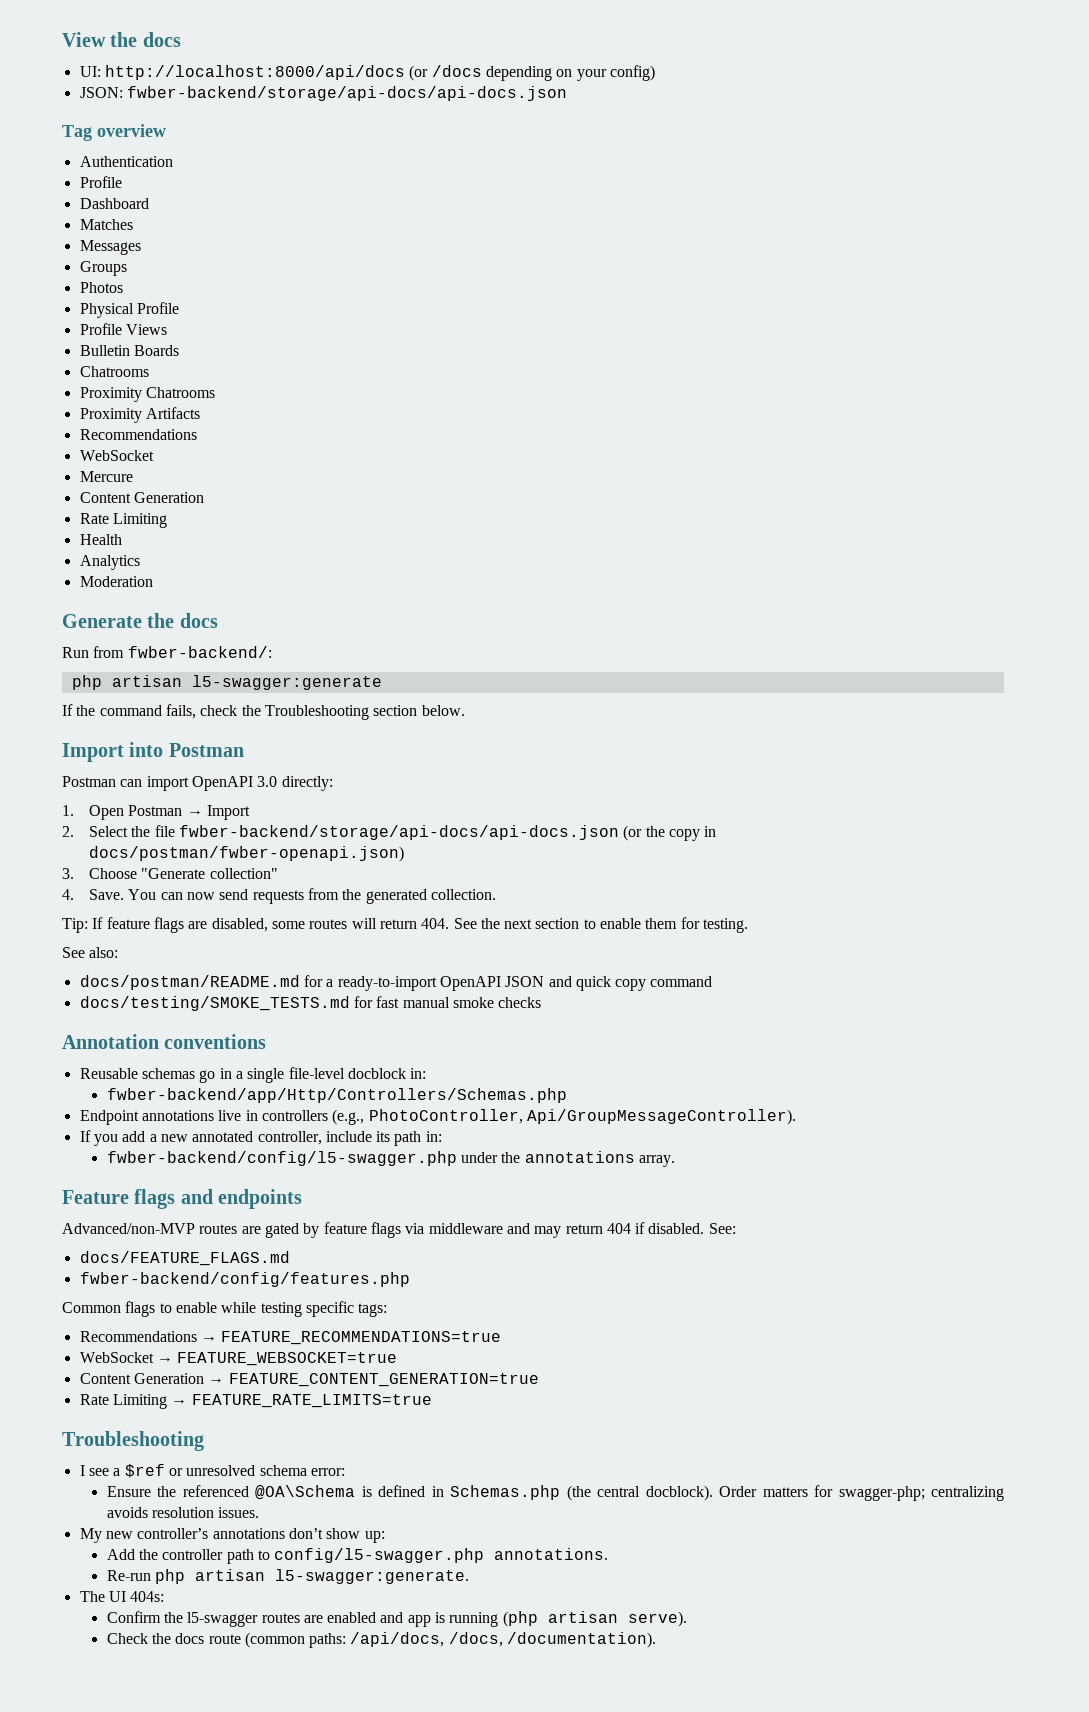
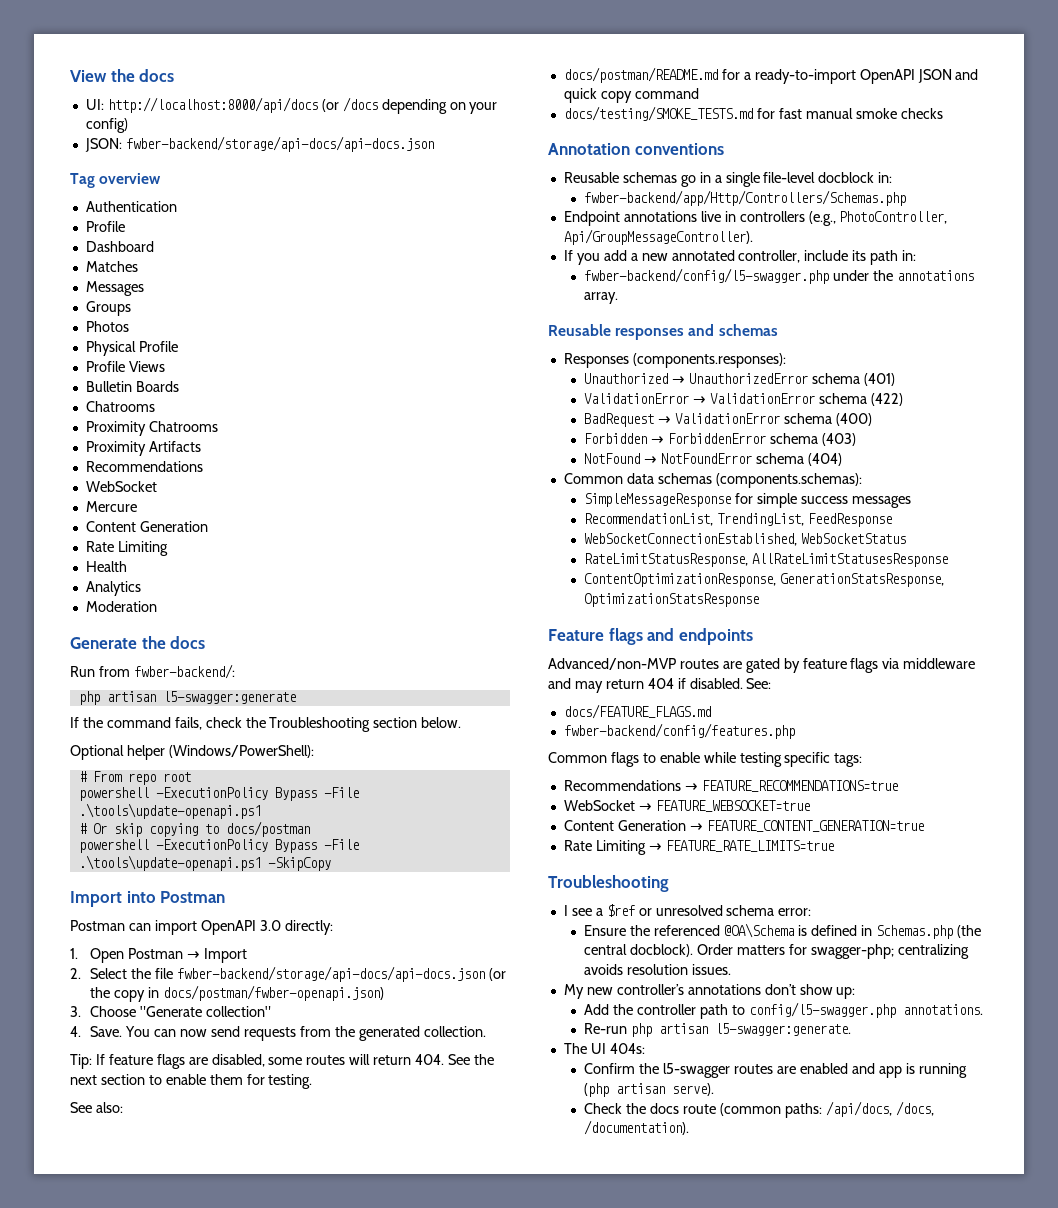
(465, 710) none -> [70,745,314,760] [78,771,191,785] [78,787,359,801] [78,803,261,819] [78,821,310,837] [78,839,359,853] [78,855,331,871] // Optional helper (Windows/PowerShell): // # From repo root // powershell -ExecutionPolicy Bypass -File .\tools\update-openapi.ps1 // # Or skip copying to docs/postman // powershell -ExecutionPolicy Bypass -File .\tools\update-openapi.ps1 -SkipCopy
(675, 1161) none -> [548,324,778,340] [563,353,786,368] [584,373,895,386] [584,393,903,406] [584,413,872,427] [584,433,856,446] [584,453,842,466] [563,473,862,488] [584,493,911,508] [584,513,893,527] [584,533,907,546] [584,553,949,567] [584,573,945,587] [584,593,760,607] // Reusable responses and schemas // Responses (components.responses): // Unauthorized → UnauthorizedError schema (401) // ValidationError → ValidationError schema (422) // BadRequest → ValidationError schema (400) // Forbidden → ForbiddenError schema (403) // NotFound → NotFoundError schema (404) // Common data schemas (components.schemas): // SimpleMessageResponse for simple success messages // RecommendationList, TrendingList, FeedResponse // WebSocketConnectionEstablished, WebSocketStatus // RateLimitStatusResponse, AllRateLimitStatusesResponse // ContentOptimizationResponse, GenerationStatsResponse, OptimizationStatsResponse

